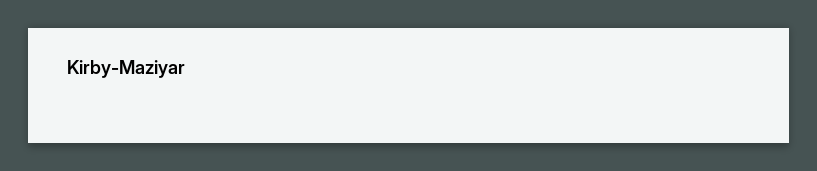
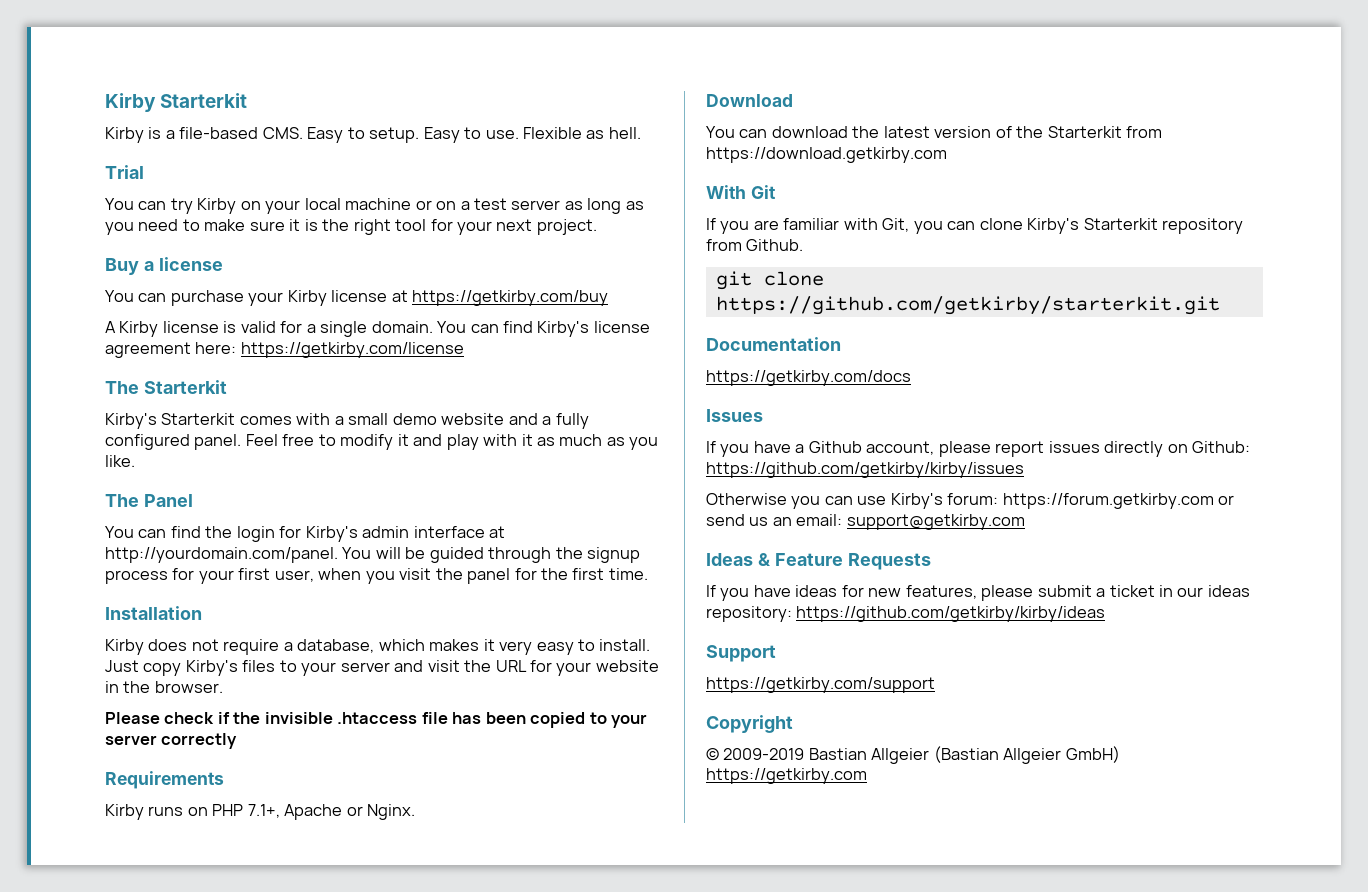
[67,60,185,78] Kirby-Maziyar -> [105,93,248,112] [105,127,641,143] [105,165,144,179] [105,198,644,214] [105,219,597,235] [105,257,223,275] [105,290,609,306] [105,321,650,337] [105,342,464,358] [105,380,227,394] [105,413,589,429] [105,434,659,450] [105,455,135,467] [105,494,193,507] [105,526,506,542] [105,547,641,563] [105,568,648,584] [105,606,202,620] [105,639,651,655] [105,660,659,676] [105,681,223,693] [105,712,648,728] [105,733,238,749] [105,771,224,789] [105,804,416,820] [706,94,793,107] [706,126,1163,138] [706,147,947,163] [706,185,776,199] [706,218,1244,234] [706,239,804,251] [715,271,824,290] [715,296,1220,315] [706,337,841,351] [706,370,911,386] [706,409,763,422] [706,441,1251,457] [706,462,1024,478] [706,493,1235,509] [706,514,1025,530] [706,553,931,570] [706,585,1250,601] [706,606,1106,622] [706,645,776,662] [706,677,935,693] [706,715,793,733] [706,746,1120,764] [706,768,867,784] Kirby Starterkit // Kirby is a file-based CMS. Easy to setup. Easy to use. Flexible as hell. // Trial // You can try Kirby on your local machine or on a test server as long as you need to make sure it is the right tool for your next project. // Buy a license // You can purchase your Kirby license at https://getkirby.com/buy // A Kirby license is valid for a single domain. You can find Kirby's license agreement here: https://getkirby.com/license // The Starterkit // Kirby's Starterkit comes with a small demo website and a fully configured panel. Feel free to modify it and play with it as much as you like. // The Panel // You can find the login for Kirby's admin interface at http://yourdomain.com/panel. You will be guided through the signup process for your first user, when you visit the panel for the first time. // Installation // Kirby does not require a database, which makes it very easy to install. Just copy Kirby's files to your server and visit the URL for your website in the browser. // Please check if the invisible .htaccess file has been copied to your server correctly // Requirements // Kirby runs on PHP 7.1+, Apache or Nginx. // Download // You can download the latest version of the Starterkit from https://download.getkirby.com // With Git // If you are familiar with Git, you can clone Kirby's Starterkit repository from Github. // git clone https://github.com/getkirby/starterkit.git // Documentation // https://getkirby.com/docs // Issues // If you have a Github account, please report issues directly on Github: https://github.com/getkirby/kirby/issues // Otherwise you can use Kirby's forum: https://forum.getkirby.com or send us an email: support@getkirby.com // Ideas & Feature Requests // If you have ideas for new features, please submit a ticket in our ideas repository: https://github.com/getkirby/kirby/ideas // Support // https://getkirby.com/support // Copyright // © 2009-2019 Bastian Allgeier (Bastian Allgeier GmbH) https://getkirby.com

